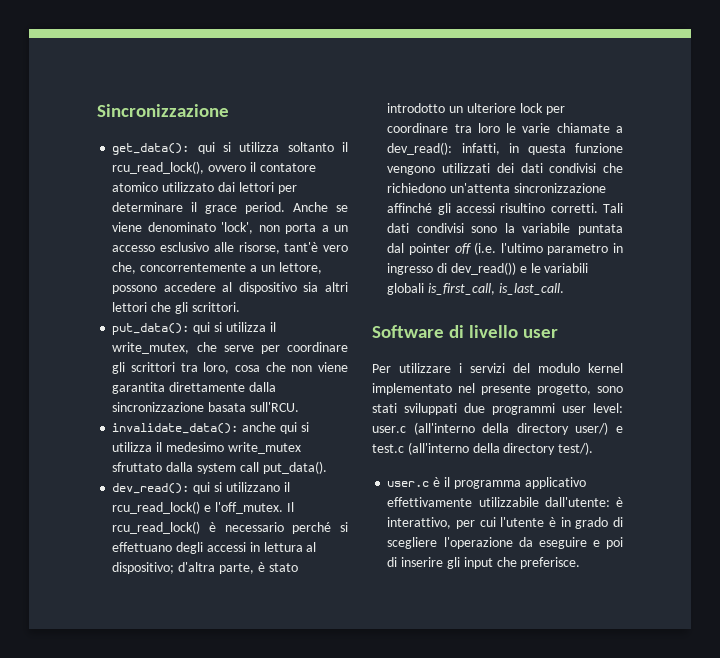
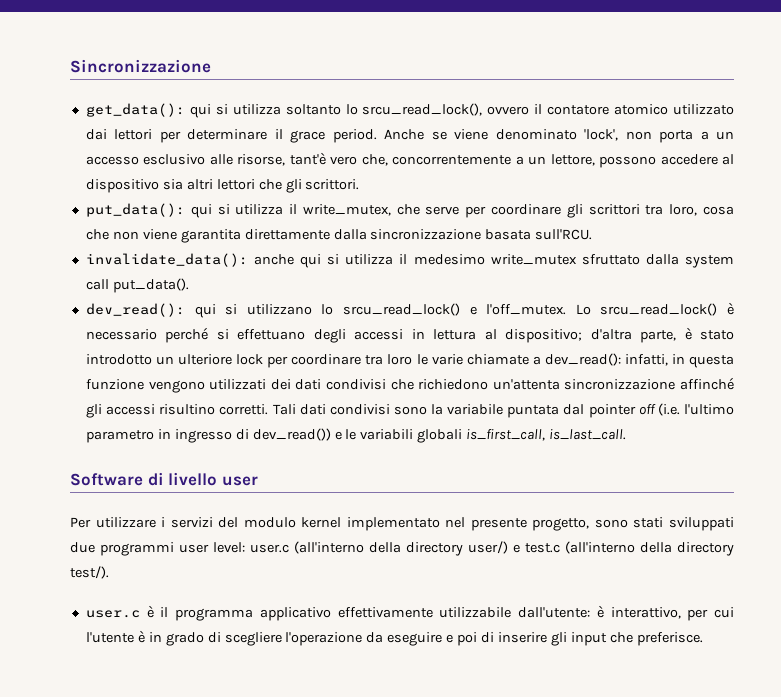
[342,142,348,152] [112,161,205,174] il rcu_read_lock(), -> [345,103,483,116] lo srcu_read_lock(),
[283,482,290,492] [112,501,294,514] [112,521,201,534] il rcu_read_lock() e l'off_mutex. Il rcu_read_lock() -> [321,303,718,316] lo srcu_read_lock() e l'off_mutex. Lo srcu_read_lock()

